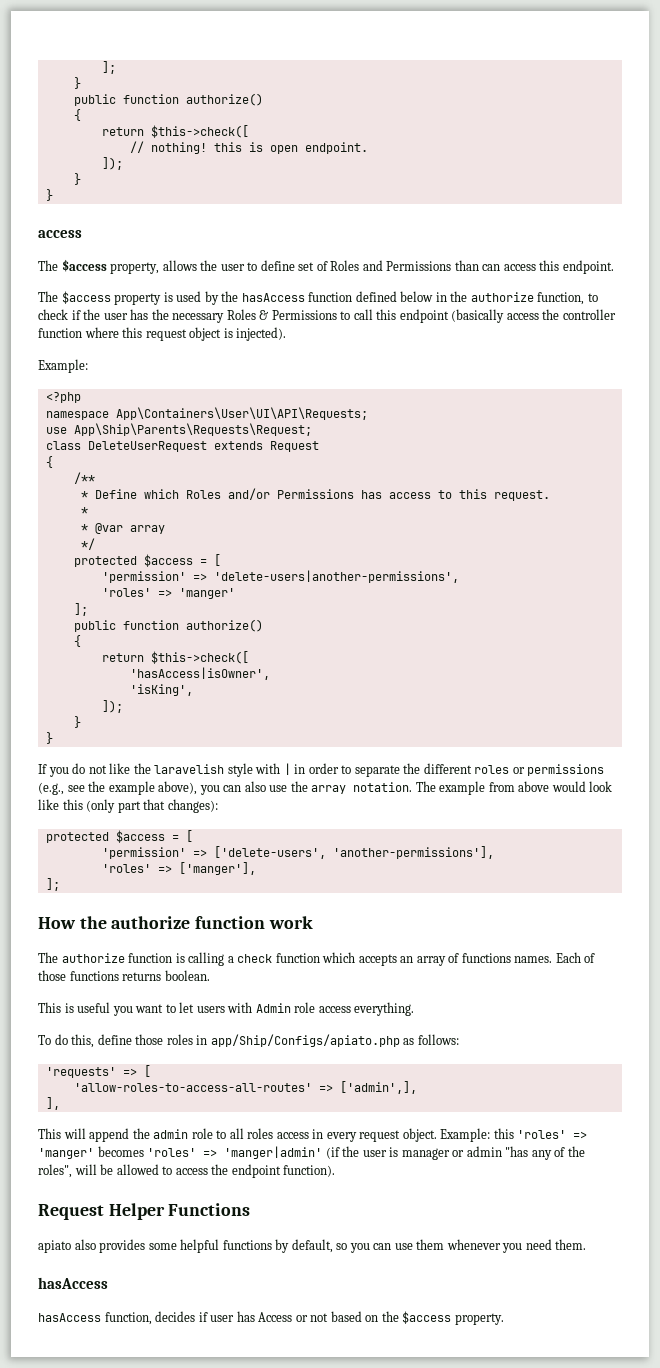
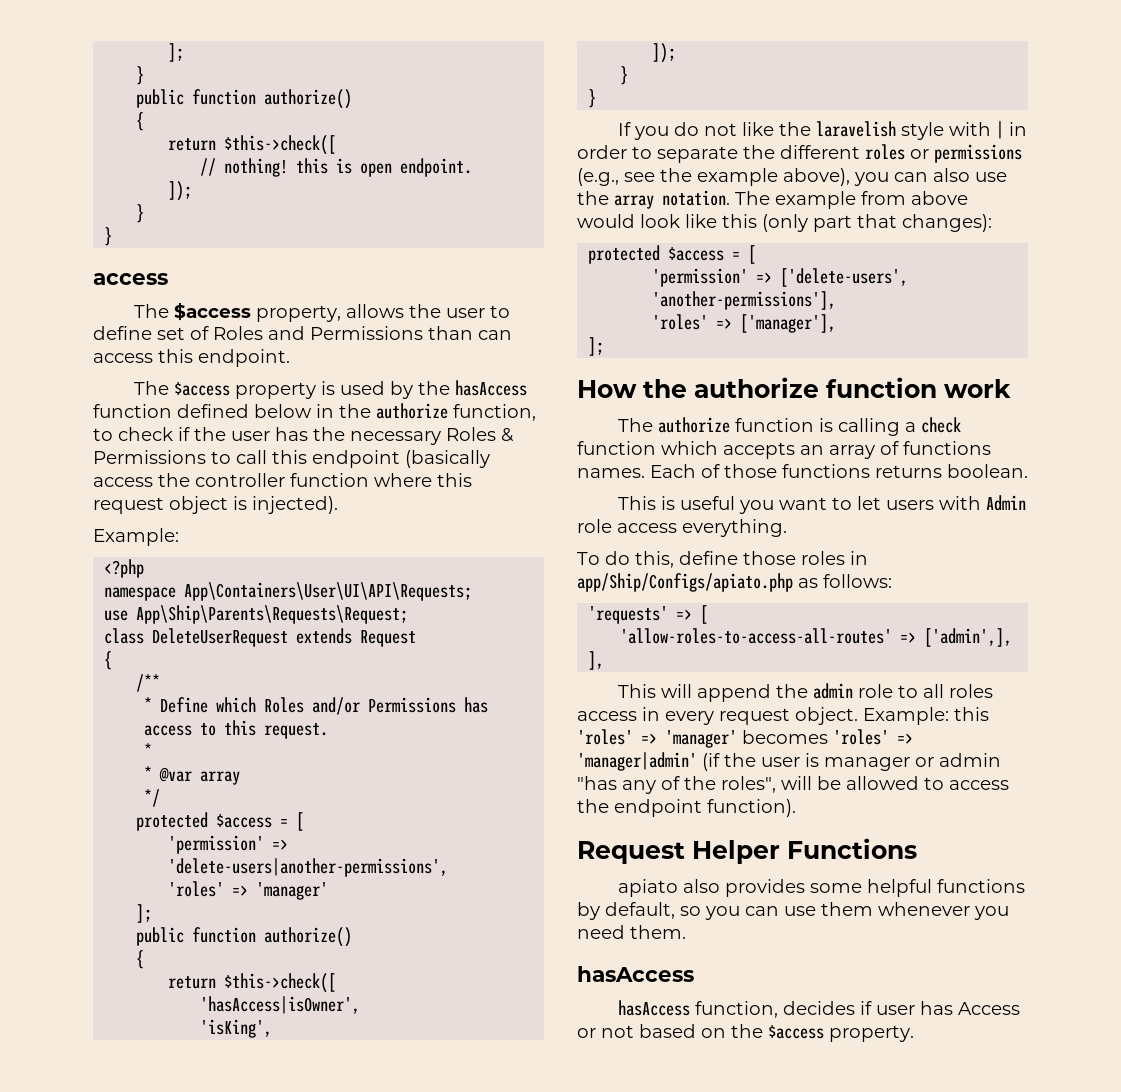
[178,588,235,599] 'manger' -> [256,882,329,900] 'manager'
[178,862,256,875] ['manger'], -> [740,314,837,333] ['manager'],
[38,1148,94,1159] 'manger' -> [665,730,737,748] 'manager'
[224,1146,323,1159] 'manger|admin' -> [577,752,697,771] 'manager|admin'

